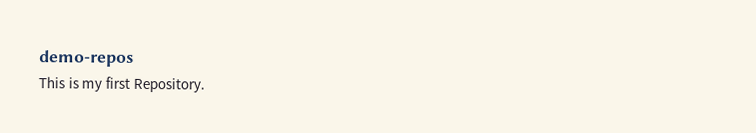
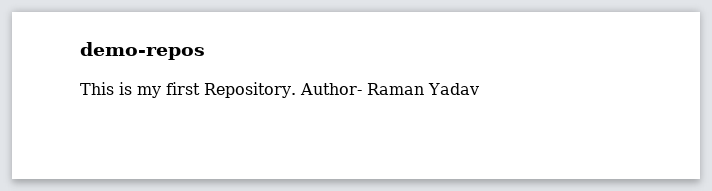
(205, 85) none -> [299,83,479,95] Author- Raman Yadav

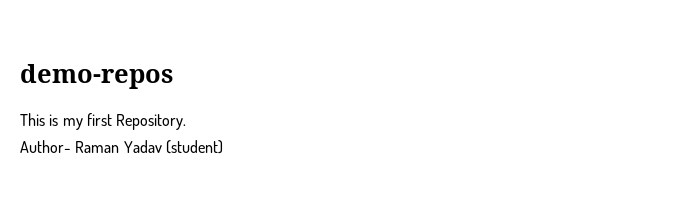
(296, 90) none -> (187, 122) //
(479, 89) none -> [165,140,223,154] (student)

